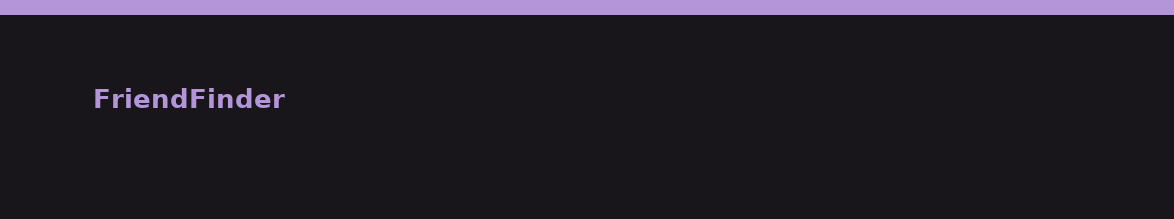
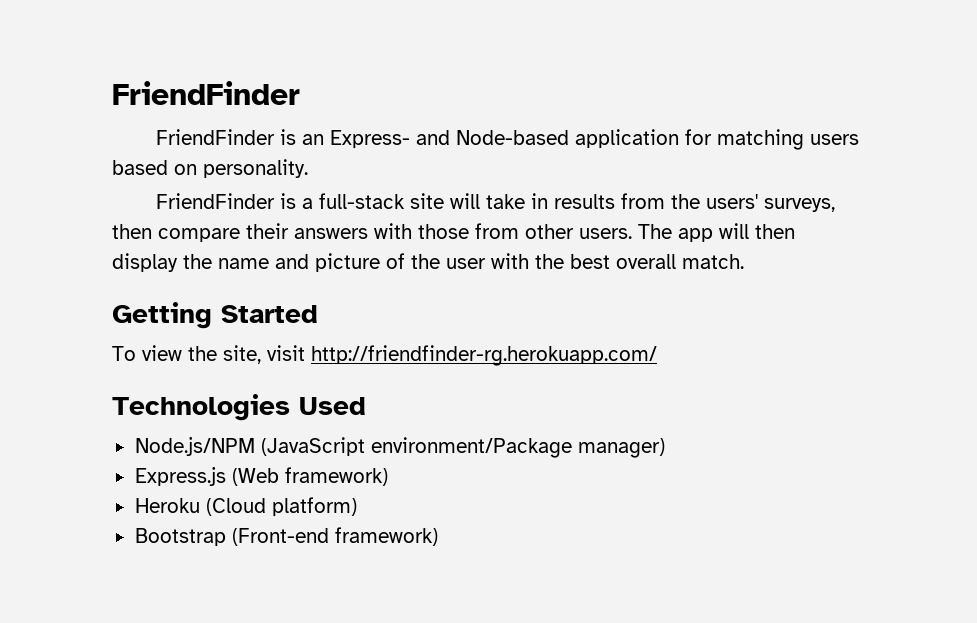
[93,88,285,108] FriendFinder -> [112,81,300,105] [156,129,860,150] [112,159,308,178] [156,193,836,212] [112,223,795,242] [112,253,744,272] [112,302,318,329] [112,345,657,366] [112,394,366,421] [134,437,665,458] [134,467,388,486] [134,497,357,516] [134,527,438,546] FriendFinder // FriendFinder is an Express- and Node-based application for matching users based on personality. // FriendFinder is a full-stack site will take in results from the users' surveys, then compare their answers with those from other users. The app will then display the name and picture of the user with the best overall match. // Getting Started // To view the site, visit http://friendfinder-rg.herokuapp.com/ // Technologies Used // Node.js/NPM (JavaScript environment/Package manager) // Express.js (Web framework) // Heroku (Cloud platform) // Bootstrap (Front-end framework)

